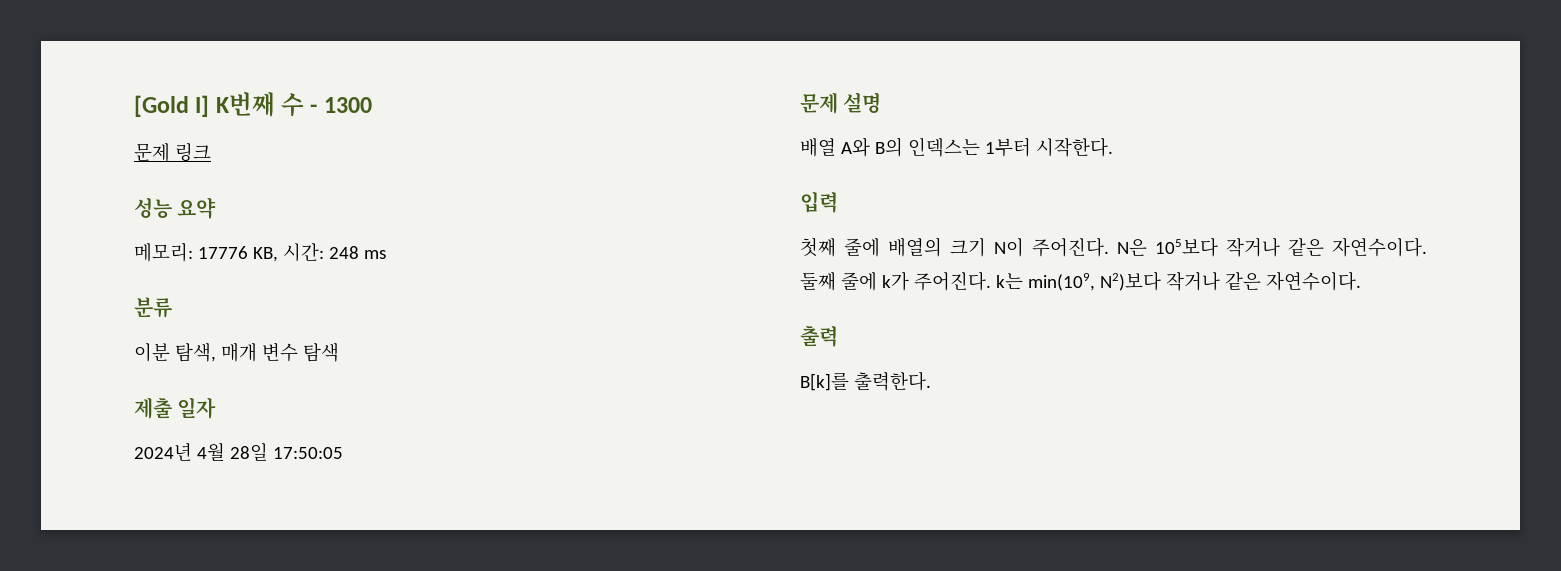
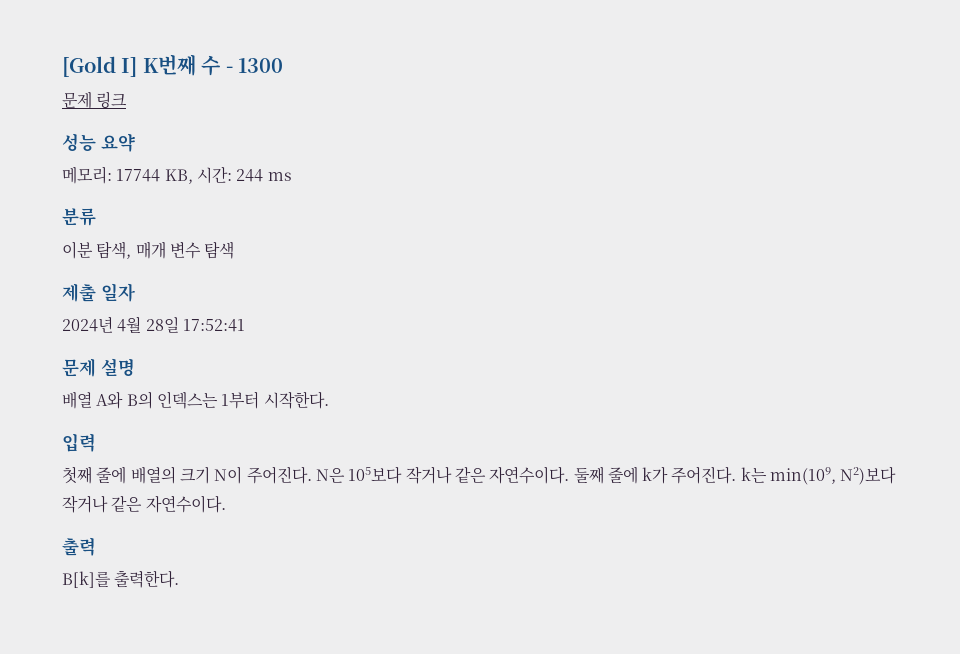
[197,246,248,259] 17776 -> [116,169,161,182] 17744
[328,246,359,259] 248 -> [236,169,264,182] 244
[272,447,343,459] 17:50:05 -> [182,319,245,332] 17:52:41

